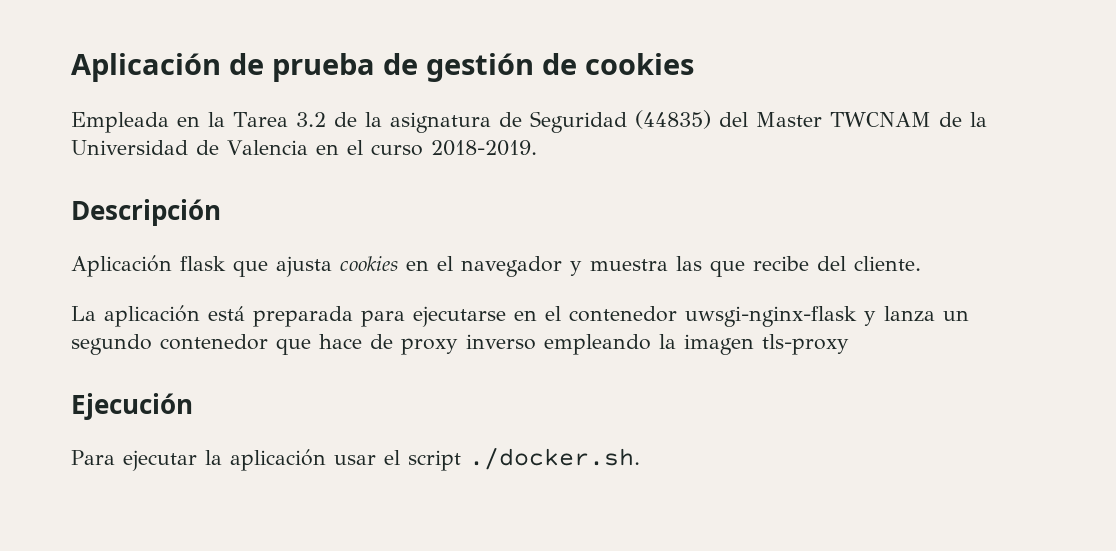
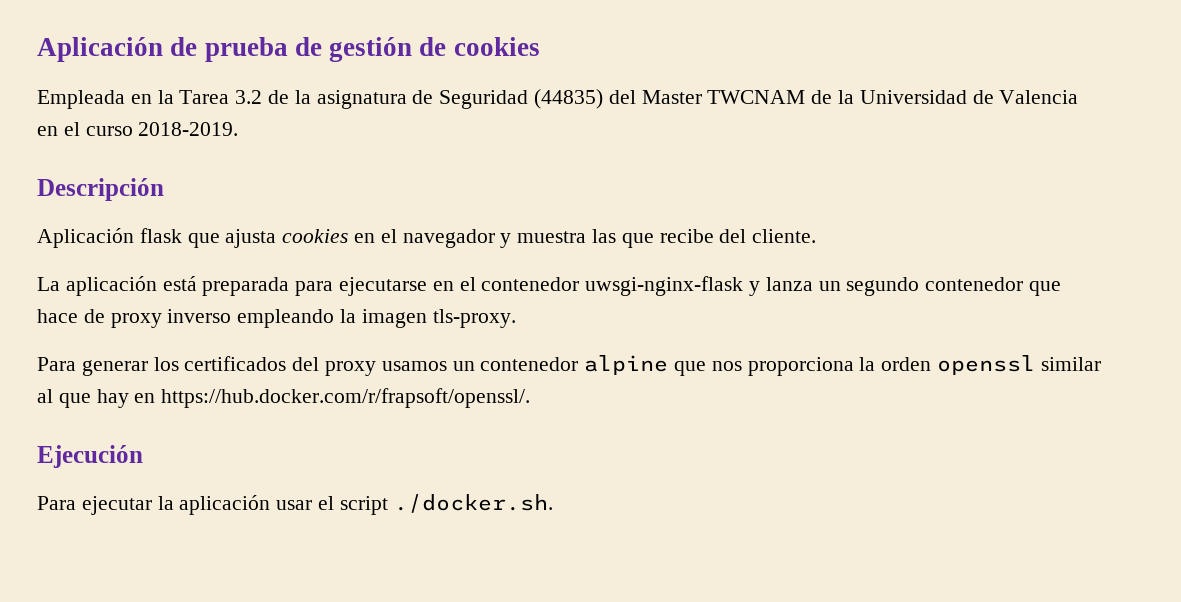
[762,334,849,355] tls-proxy -> [432,309,516,328] [37,355,1101,376] [37,388,531,408] tls-proxy. // Para generar los certificados del proxy usamos un contenedor alpine que nos proporciona la orden openssl similar al que hay en https://hub.docker.com/r/frapsoft/openssl/.

